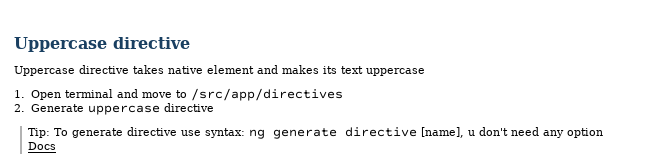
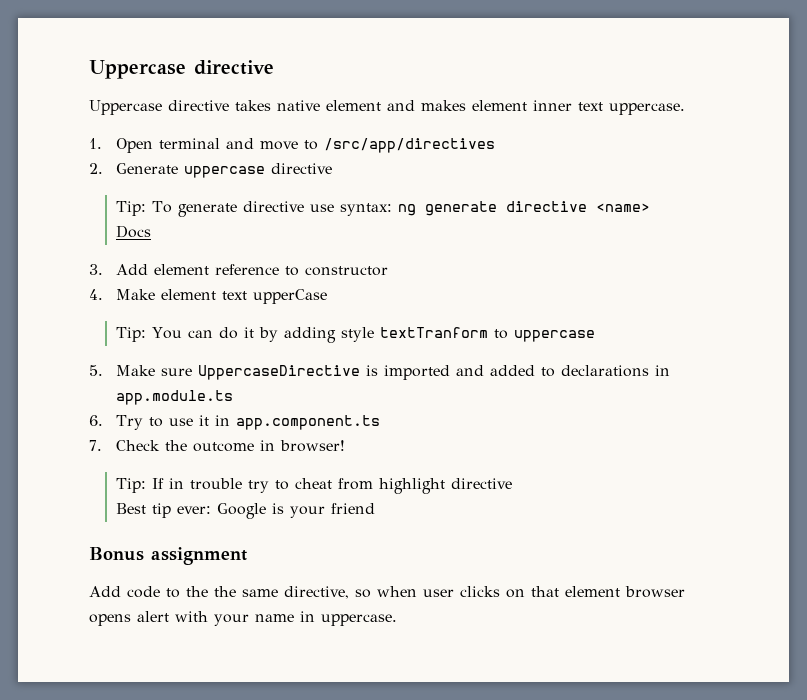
[323,66,425,76] its text uppercase -> [472,100,685,115] element inner text uppercase.
[420,127,603,138] [27,142,56,150] [name], u don't need any option // Docs -> [595,203,650,212] [115,225,151,238] [89,264,388,276] [89,289,327,304] [115,327,595,343] [89,365,670,380] [115,390,233,405] [89,415,380,430] [89,440,345,452] [115,478,512,494] [115,503,375,519] [89,547,247,565] [89,586,685,599] [89,611,397,626] <name> // Docs // 3. Add element reference to constructor // 4. Make element text upperCase // Tip: You can do it by adding style textTranform to uppercase // 5. Make sure UppercaseDirective is imported and added to declarations in app.module.ts // 6. Try to use it in app.component.ts // 7. Check the outcome in browser! // Tip: If in trouble try to cheat from highlight directive // Best tip ever: Google is your friend // Bonus assignment // Add code to the the same directive, so when user clicks on that element browser opens alert with your name in uppercase.

